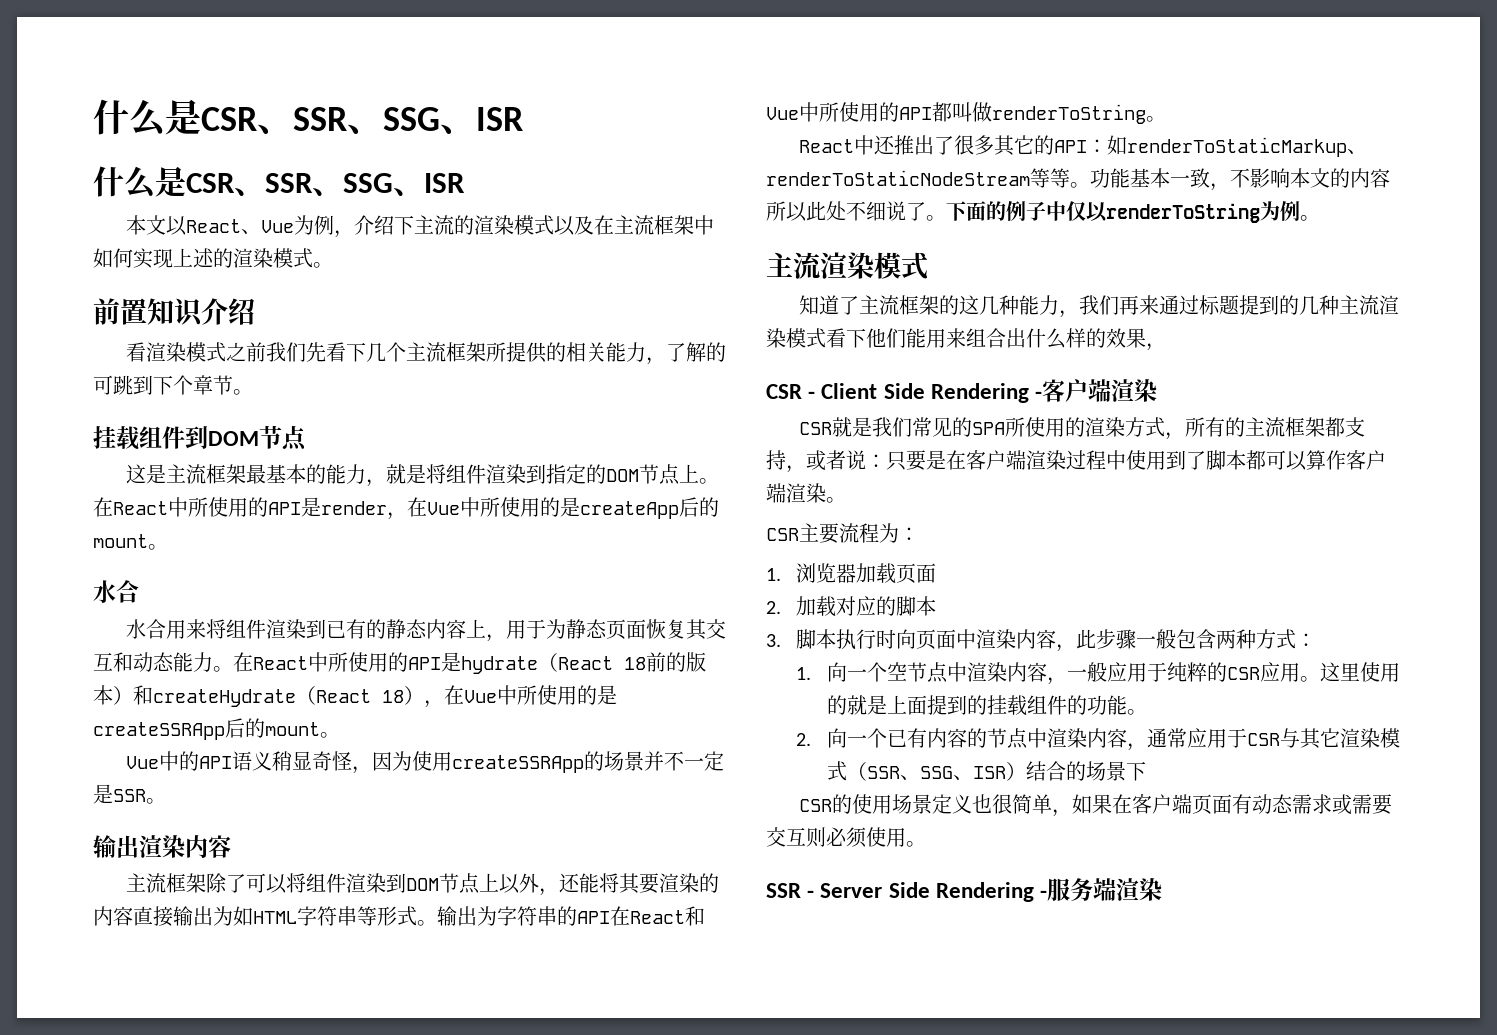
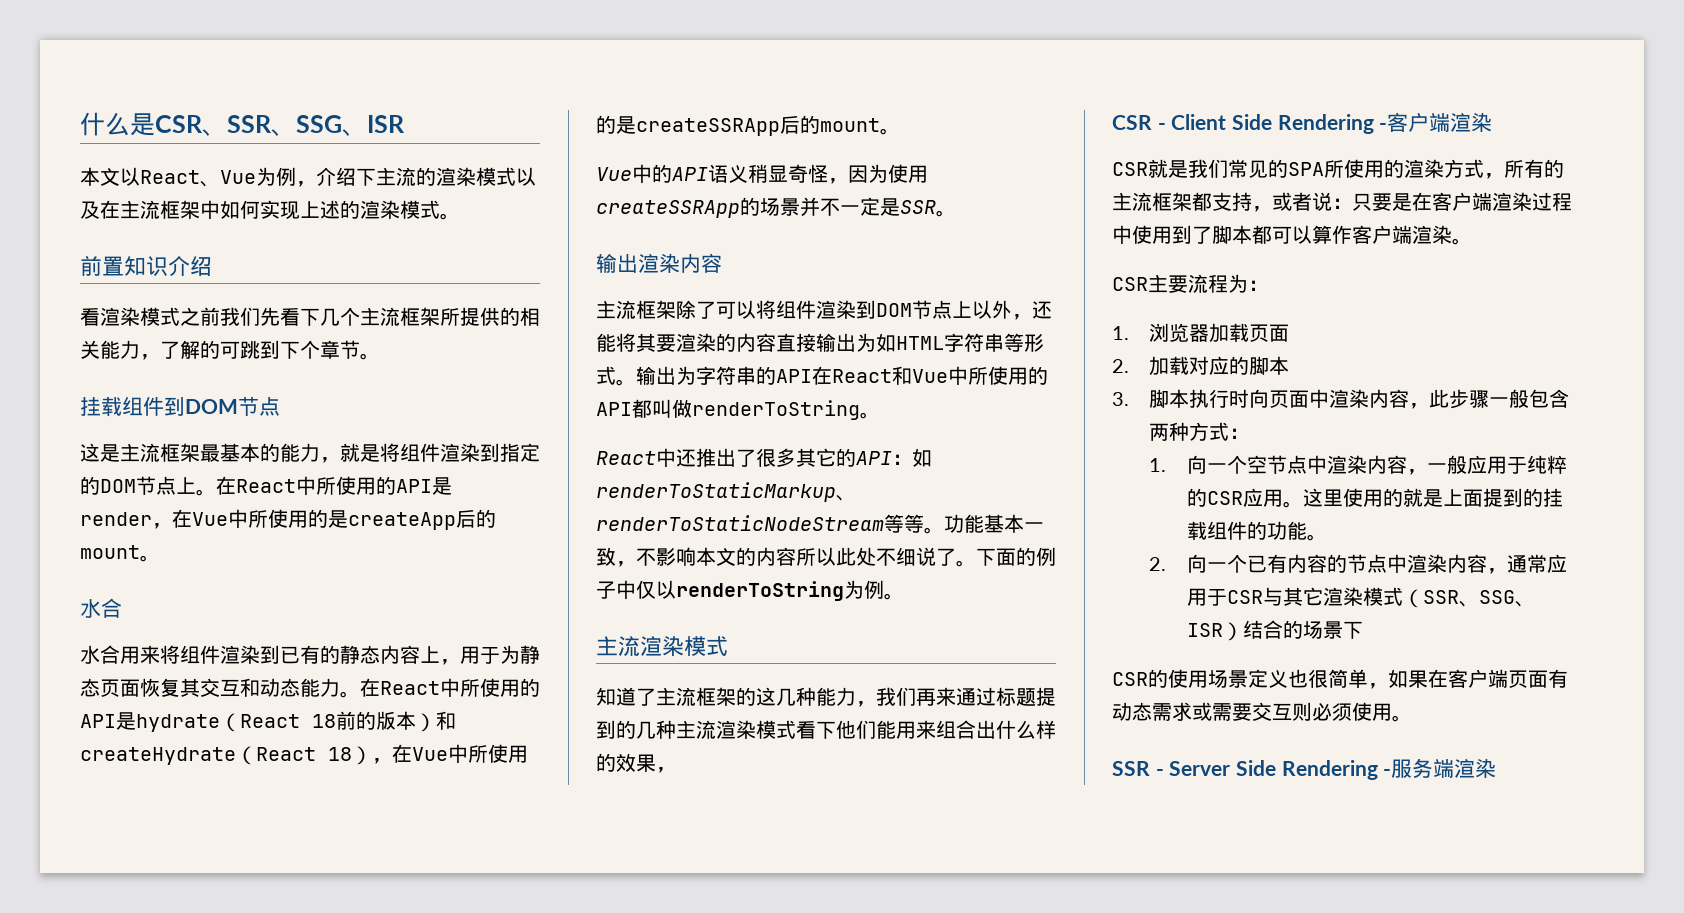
[93,99,523,137] [93,166,465,199] 什么是CSR、SSR、SSG、ISR // 什么是CSR、SSR、SSG、ISR -> [80,112,405,136] 什么是CSR、SSR、SSG、ISR

